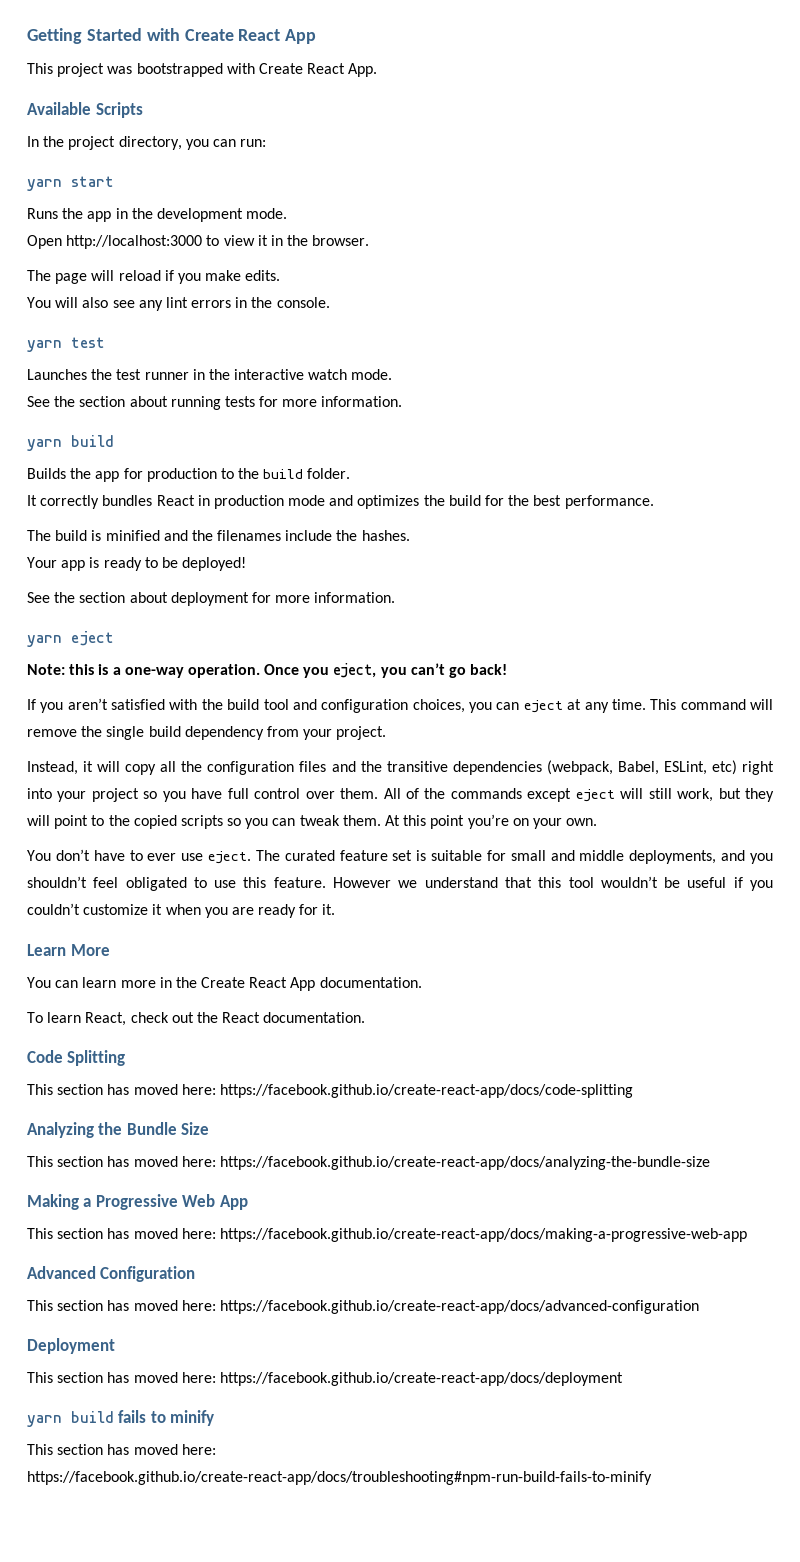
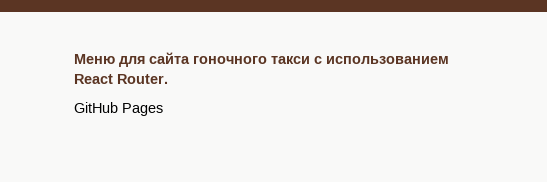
[27,28,317,44] [27,63,378,77] [27,102,143,118] [27,136,267,150] [27,176,114,191] [27,208,288,222] [27,235,370,249] [27,270,281,284] [27,297,330,311] [27,337,105,352] [27,369,393,380] [27,396,403,410] [27,435,114,451] [27,468,351,482] [27,495,654,509] [27,530,410,541] [27,557,247,571] [27,592,396,606] [27,631,114,647] [27,663,508,678] [27,698,773,713] [27,726,387,740] [27,760,774,775] [27,788,775,802] [27,814,598,829] [27,849,774,864] [27,876,773,891] [27,903,336,918] [27,944,110,956] [27,977,422,991] [27,1012,366,1026] [27,1050,126,1066] [27,1084,633,1098] [27,1122,210,1138] [27,1156,710,1170] [27,1194,248,1210] [27,1228,747,1242] [27,1266,196,1282] [27,1300,699,1314] [27,1338,115,1354] [27,1372,623,1386] [27,1410,215,1427] [27,1444,216,1455] [27,1471,652,1485] Getting Started with Create React App // This project was bootstrapped with Create React App. // Available Scripts // In the project directory, you can run: // yarn start // Runs the app in the development mode. // Open http://localhost:3000 to view it in the browser. // The page will reload if you make edits. // You will also see any lint errors in the console. // yarn test // Launches the test runner in the interactive watch mode. // See the section about running tests for more information. // yarn build // Builds the app for production to the build folder. // It correctly bundles React in production mode and optimizes the build for the best performance. // The build is minified and the filenames include the hashes. // Your app is ready to be deployed! // See the section about deployment for more information. // yarn eject // Note: this is a one-way operation. Once you eject, you can’t go back! // If you aren’t satisfied with the build tool and configuration choices, you can eject at any time. This command will remove the single build dependency from your project. // Instead, it will copy all the configuration files and the transitive dependencies (webpack, Babel, ESLint, etc) right into your project so you have full control over them. All of the commands except eject will still work, but they will point to the copied scripts so you can tweak them. At this point you’re on your own. // You don’t have to ever use eject. The curated feature set is suitable for small and middle deployments, and you shouldn’t feel obligated to use this feature. However we understand that this tool wouldn’t be useful if you couldn’t customize it when you are ready for it. // Learn More // You can learn more in the Create React App documentation. // To learn React, check out the React documentation. // Code Splitting // This section has moved here: https://facebook.github.io/create-react-app/docs/code-splitting // Analyzing the Bundle Size // This section has moved here: https://facebook.github.io/create-react-app/docs/analyzing-the-bundle-size // Making a Progressive Web App // This section has moved here: https://facebook.github.io/create-react-app/docs/making-a-progressive-web-app // Advanced Configuration // This section has moved here: https://facebook.github.io/create-react-app/docs/advanced-configuration // Deployment // This section has moved here: https://facebook.github.io/create-react-app/docs/deployment // yarn build fails to minify // This section has moved here: https://facebook.github.io/create-react-app/docs/troubleshooting#npm-run-build-fails-to-minify -> [74,52,449,67] [74,74,168,84] [74,102,163,116] Меню для сайта гоночного такси с использованием React Router. // GitHub Pages

